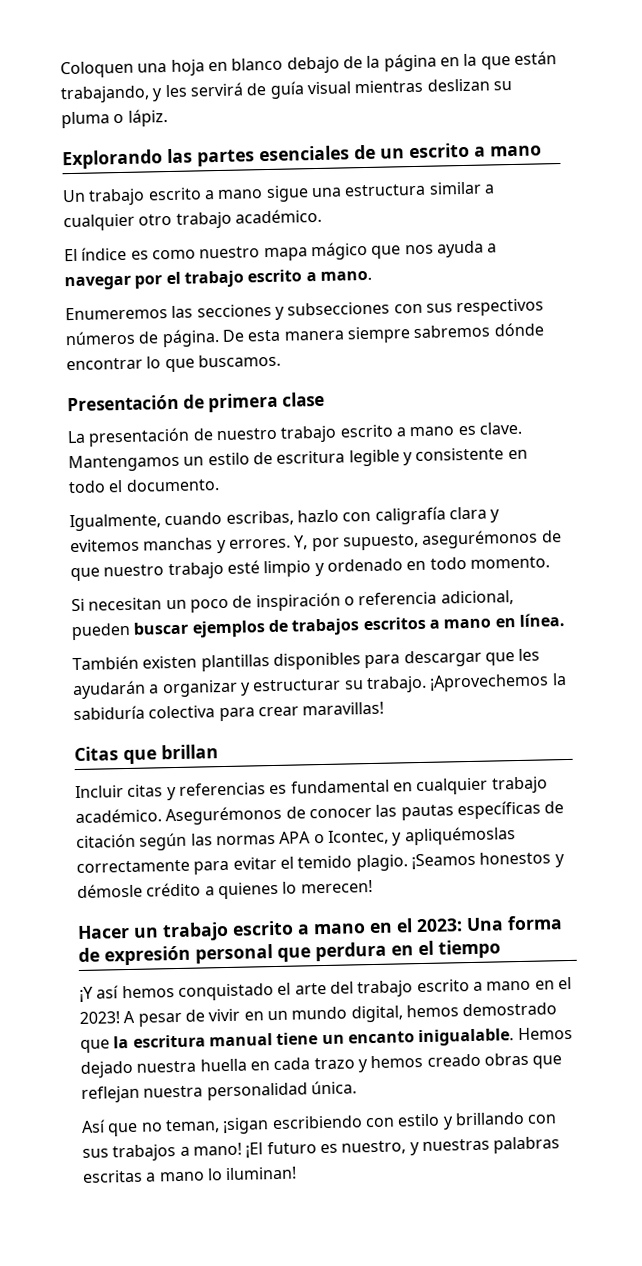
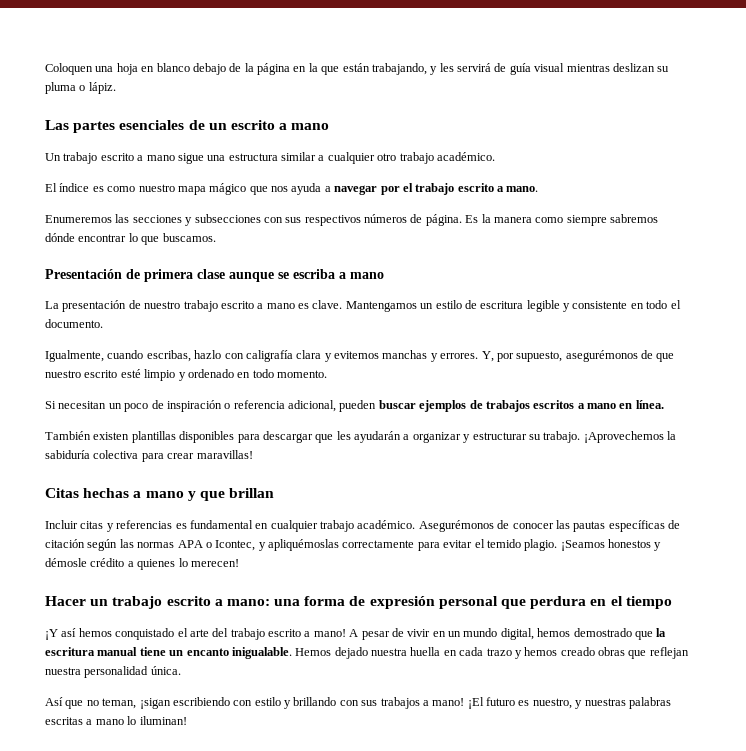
[62,148,193,170] Explorando las -> [45,120,69,130] Las
[221,329,345,342] De esta manera -> [465,214,564,223] Es la manera como
(325, 399) none -> [229,269,384,282] aunque se escriba a mano
[167,561,224,580] trabajo -> [84,370,118,378] escrito
(119, 754) none -> [83,488,196,501] hechas a mano y
[313,917,504,935] mano en el 2023: Una -> [226,599,301,606] mano: una
[486,976,572,991] [79,1011,120,1025] mano en el 2023! -> [313,629,346,637] mano!

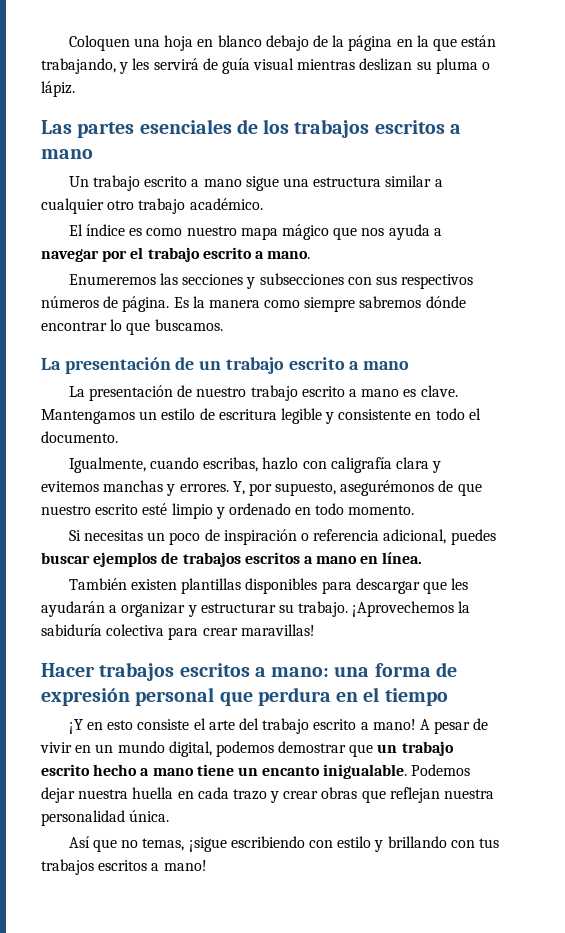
[208,120,275,130] un escrito -> [263,119,445,138] los trabajos escritos
[45,269,335,282] Presentación de primera clase aunque se escriba -> [41,357,345,374] La presentación de un trabajo escrito
[58,401,107,409] necesitan -> [84,530,144,541] necesitas
[339,400,377,412] pueden -> [450,529,496,545] puedes
[45,488,275,501] [45,520,680,532] [45,539,662,551] [45,558,239,570] [45,596,211,609] Citas hechas a mano y que brillan // Incluir citas y referencias es fundamental en cualquier trabajo académico. Asegurémonos de conocer las pautas específicas de citación según las normas APA o Icontec, y apliquémoslas correctamente para evitar el temido plagio. ¡Seamos honestos y démosle crédito a quienes lo merecen! // Hacer un trabajo escrito -> [41,662,250,681] Hacer trabajos escritos
[61,628,175,640] así hemos conquistado -> [87,719,190,730] en esto consiste
[537,628,667,640] [45,647,138,656] hemos demostrado que la escritura manual -> [215,741,454,757] [41,764,194,776] podemos demostrar que un trabajo escrito hecho a mano
[295,647,368,659] Hemos dejado -> [411,764,471,776] [41,787,75,803] Podemos dejar
[524,647,595,656] hemos creado -> [283,791,319,799] crear
[102,698,171,709] teman, ¡sigan -> [142,837,227,852] temas, ¡sigue
[361,697,671,709] [45,716,187,725] sus trabajos a mano! ¡El futuro es nuestro, y nuestras palabras escritas a mano lo iluminan! -> [478,838,499,848] [41,859,207,875] tus trabajos escritos a mano!

